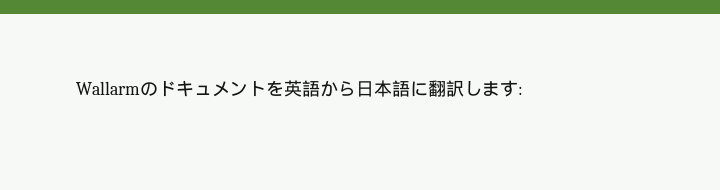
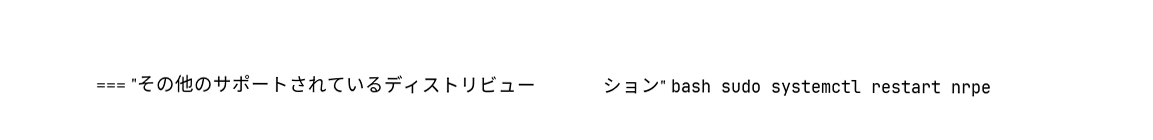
[76,80,523,97] Wallarmのドキュメントを英語から日本語に翻訳します: -> [95,74,991,97] === "その他のサポートされているディストリビューション" bash sudo systemctl restart nrpe

